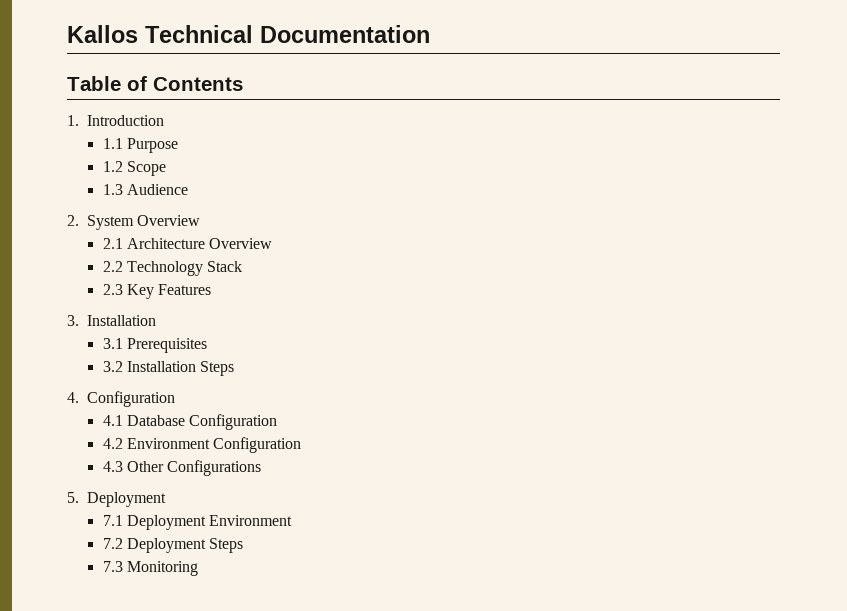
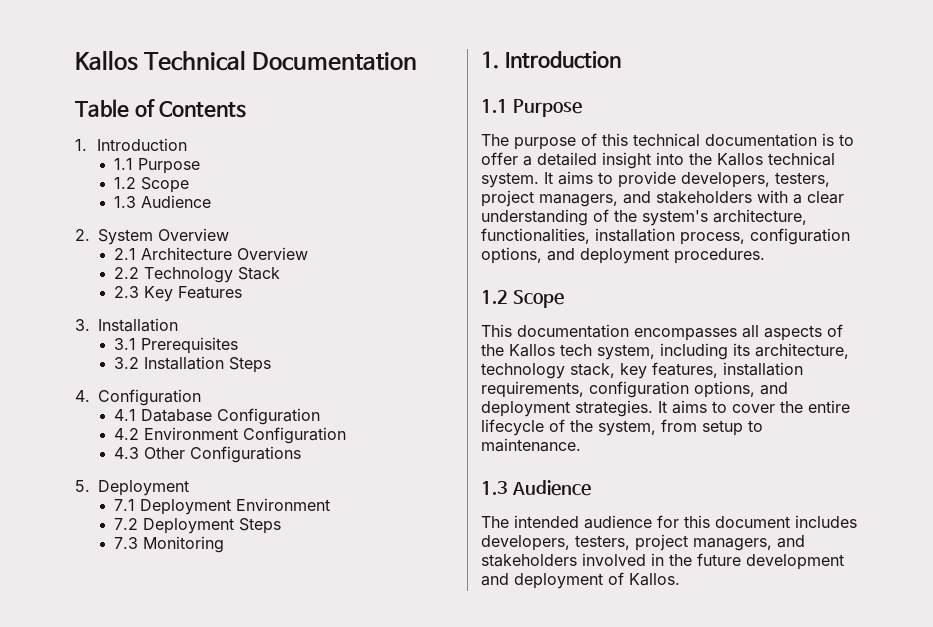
(199, 568) none -> [481,51,621,69] [481,99,582,117] [481,133,854,150] [481,152,835,169] [481,171,830,188] [481,190,844,207] [481,209,807,226] [481,228,850,245] [481,247,765,264] [481,290,564,308] [481,324,843,341] [481,343,849,360] [481,362,803,379] [481,381,788,398] [481,400,850,417] [481,419,763,436] [481,438,581,452] [481,480,591,496] [481,515,857,529] [481,534,805,551] [481,553,844,570] [481,572,680,589] // 1. Introduction // 1.1 Purpose // The purpose of this technical documentation is to offer a detailed insight into the Kallos technical system. It aims to provide developers, testers, project managers, and stakeholders with a clear understanding of the system's architecture, functionalities, installation process, configuration options, and deployment procedures. // 1.2 Scope // This documentation encompasses all aspects of the Kallos tech system, including its architecture, technology stack, key features, installation requirements, configuration options, and deployment strategies. It aims to cover the entire lifecycle of the system, from setup to maintenance. // 1.3 Audience // The intended audience for this document includes developers, testers, project managers, and stakeholders involved in the future development and deployment of Kallos.

